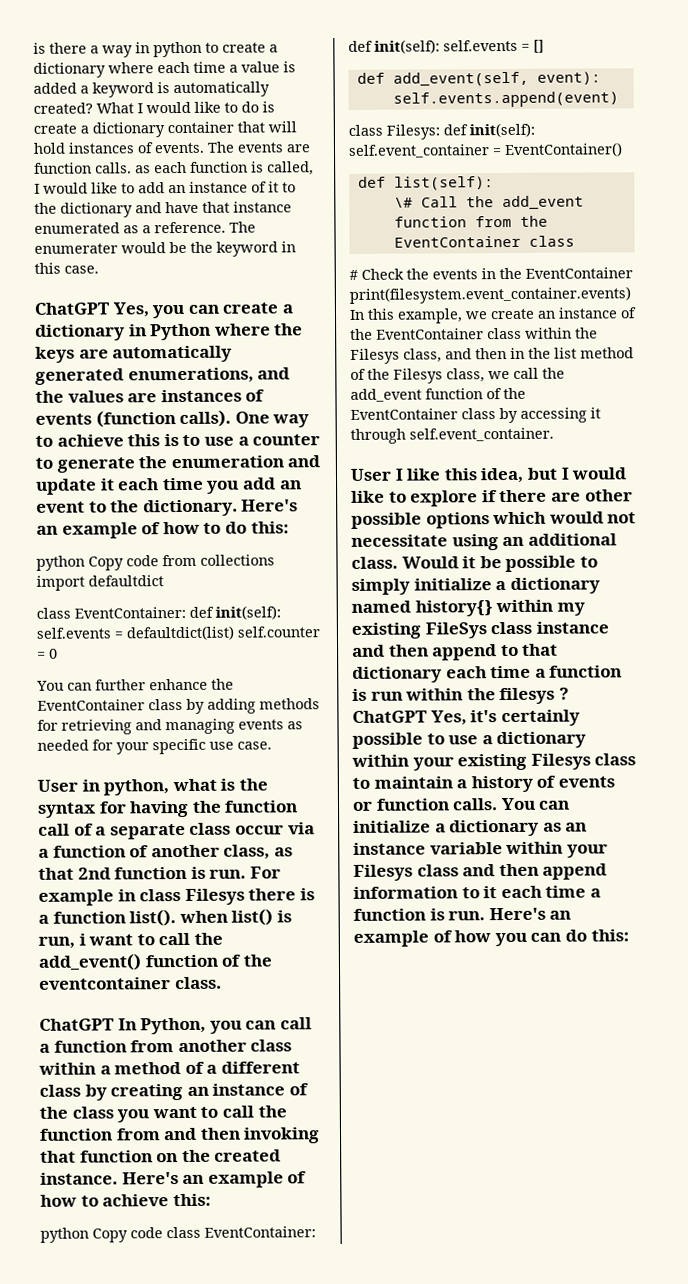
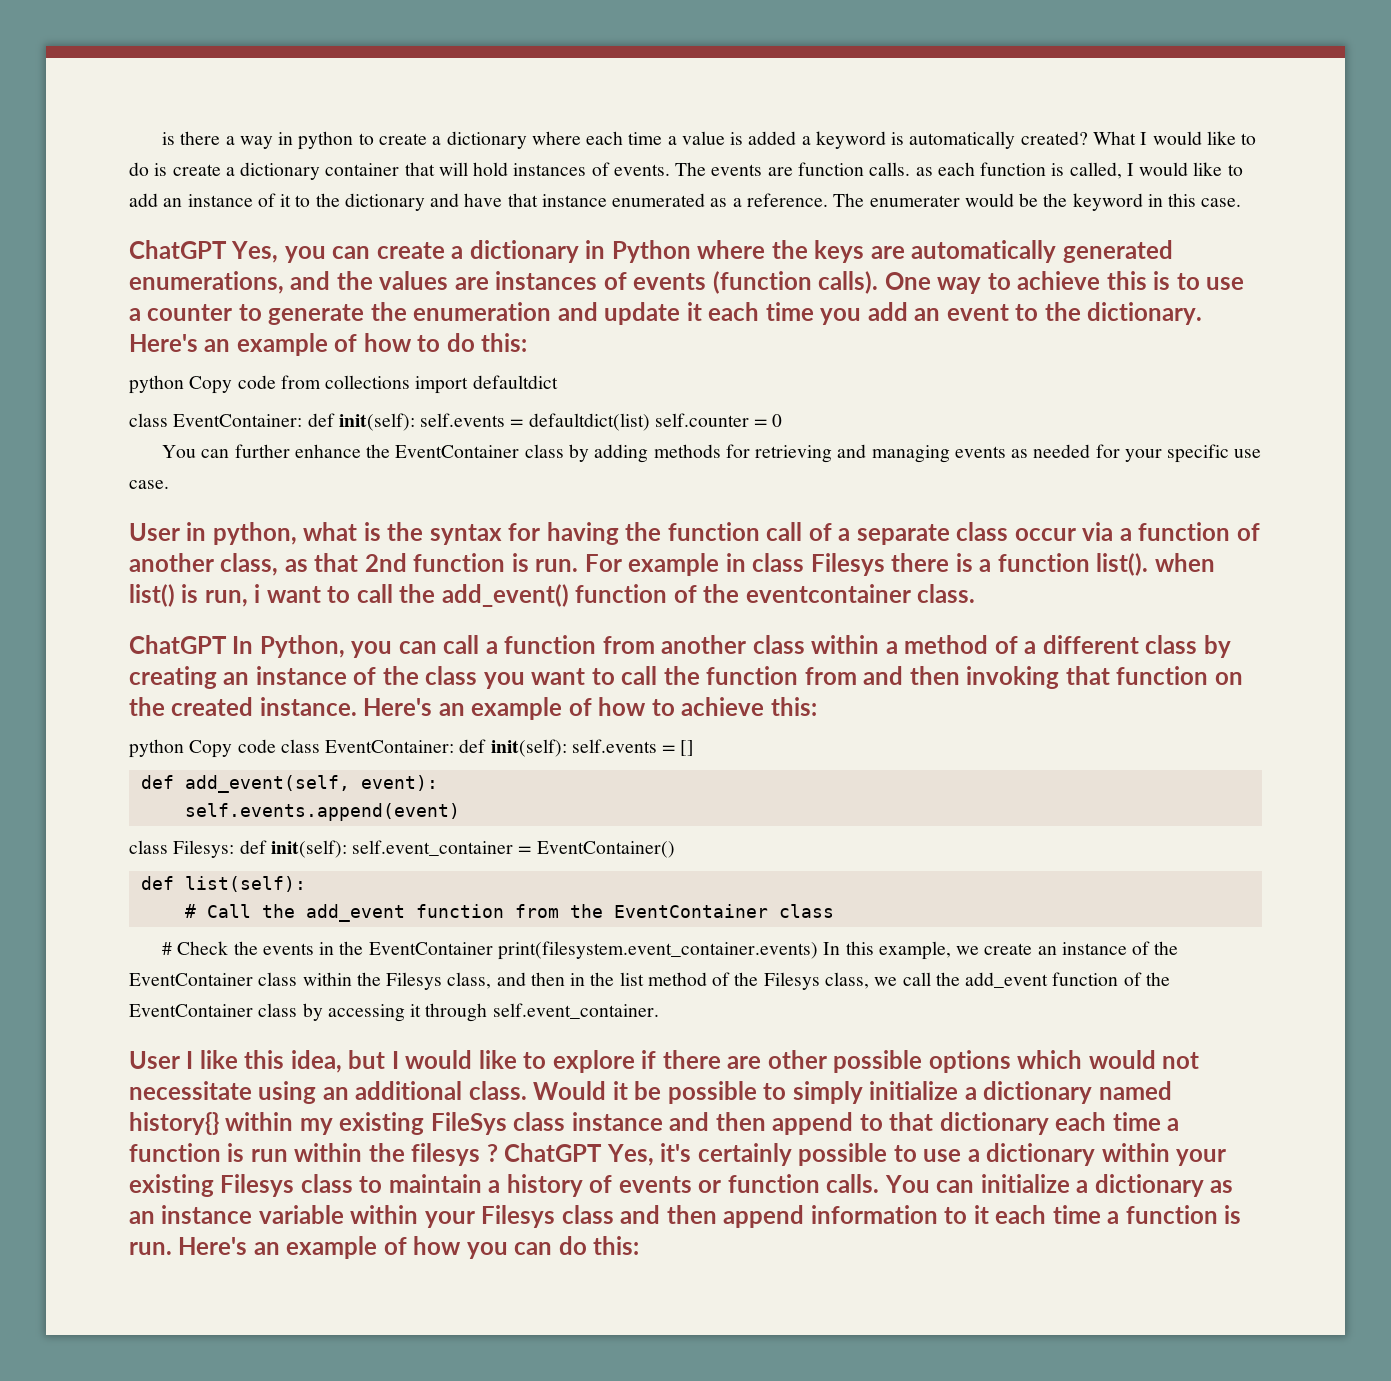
[393,197,413,208] \# -> [184,904,196,918] #

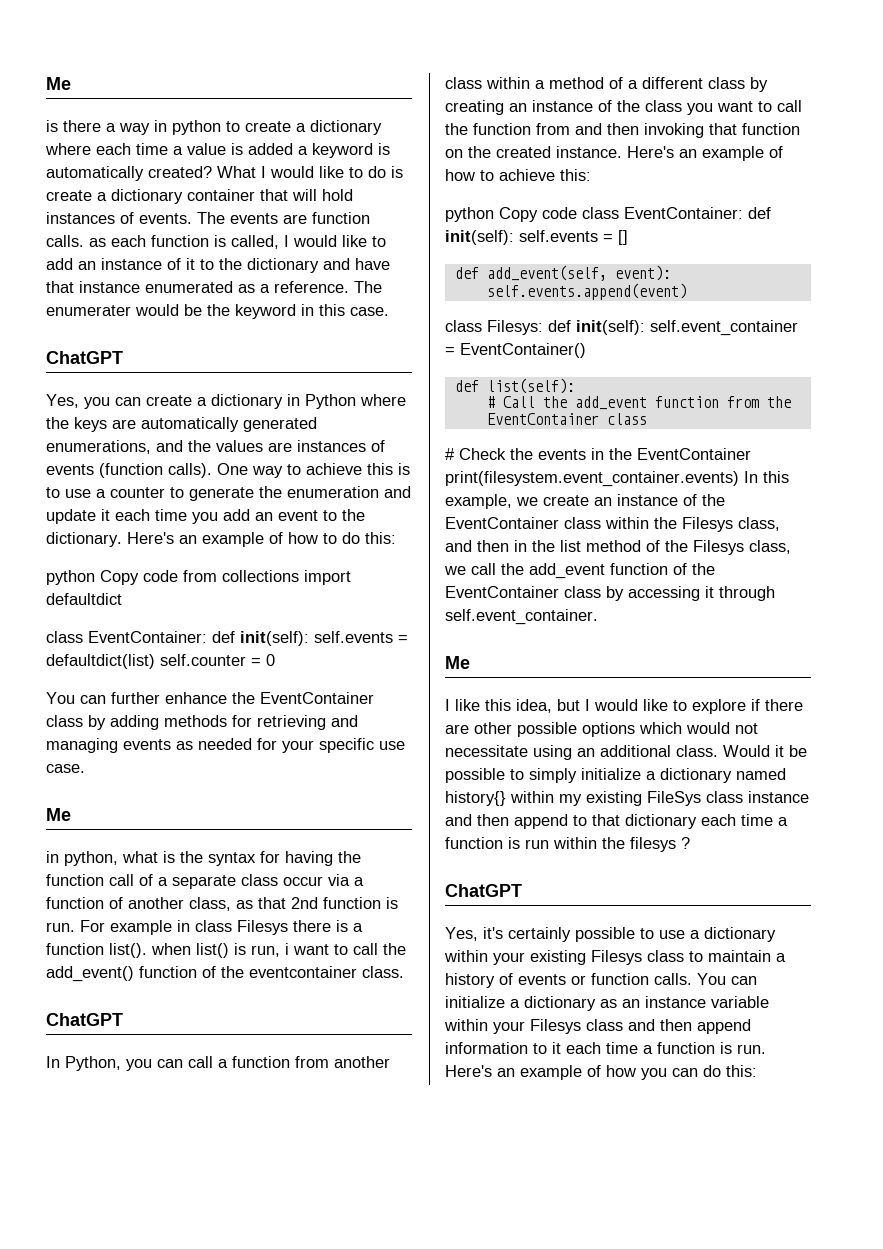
(162, 138) none -> [46,77,71,90] Me //
(227, 249) none -> (123, 357) //
[129,523,180,541] User -> [46,808,71,821] Me //
(227, 644) none -> (123, 1019) //
[129,1051,180,1069] User -> [445,656,470,669] Me //
[504,1143,603,1162] ChatGPT -> [445,884,522,897] // ChatGPT //

